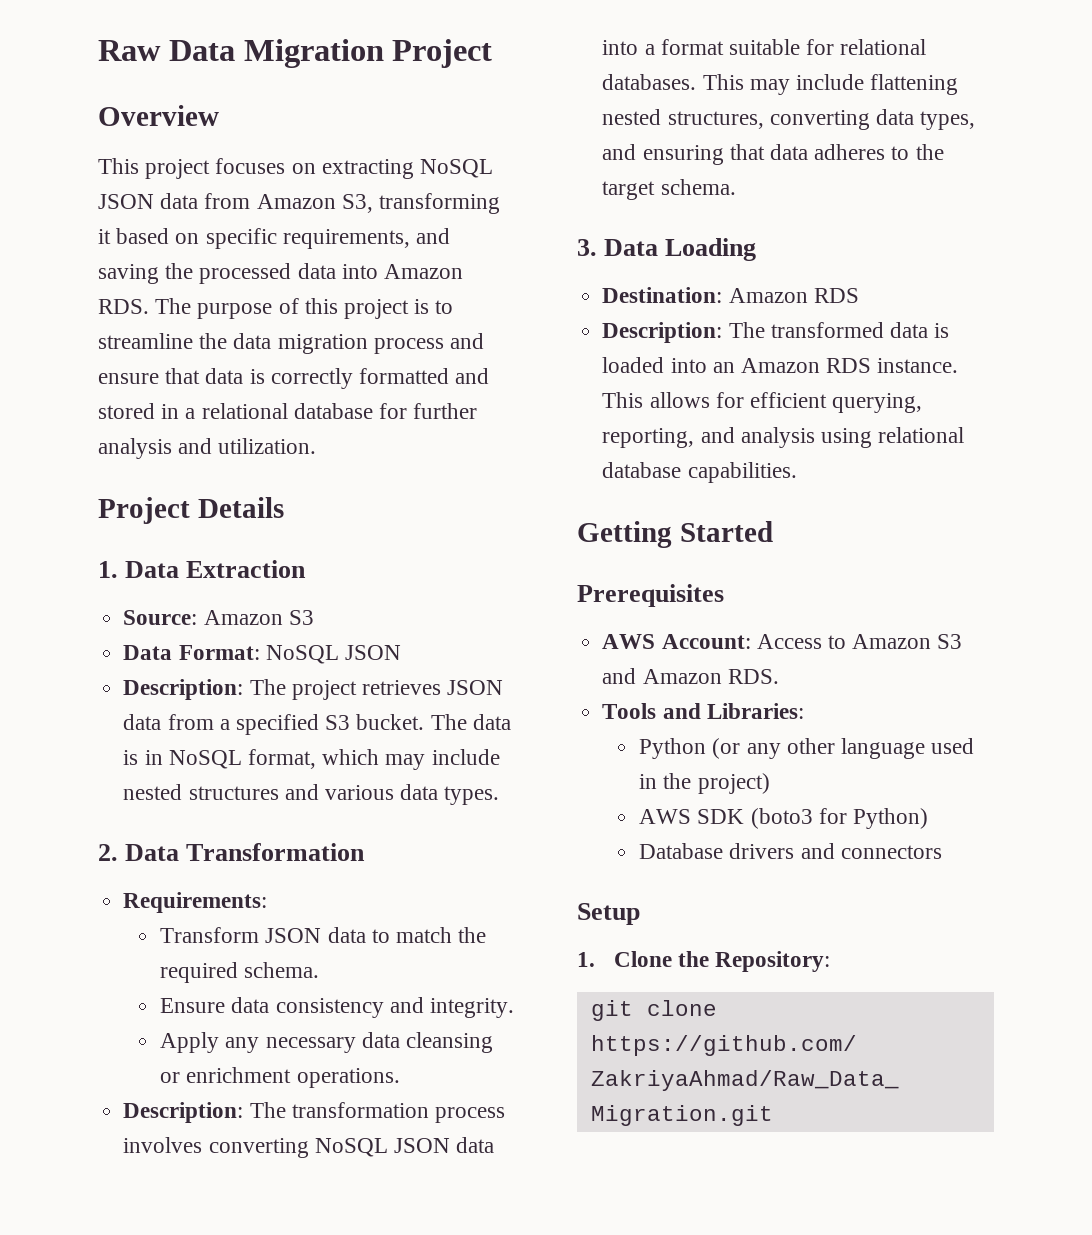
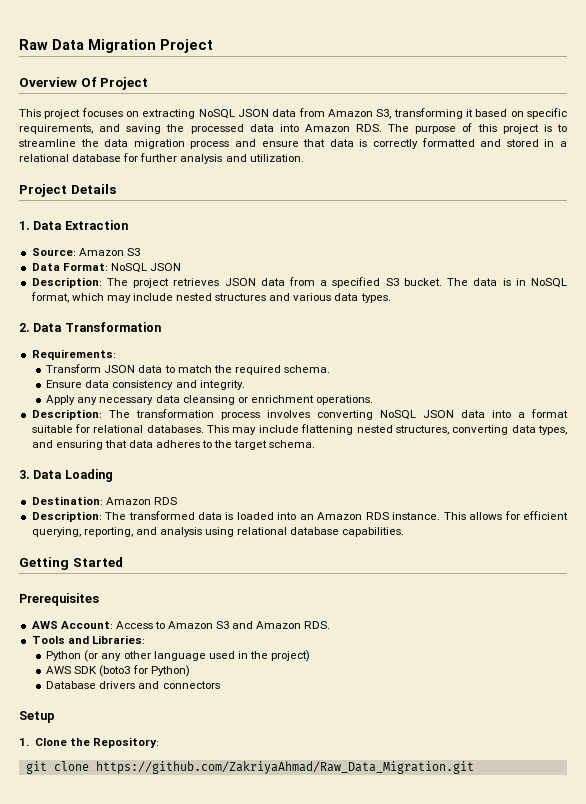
(219, 115) none -> [80,77,149,90] Of Project

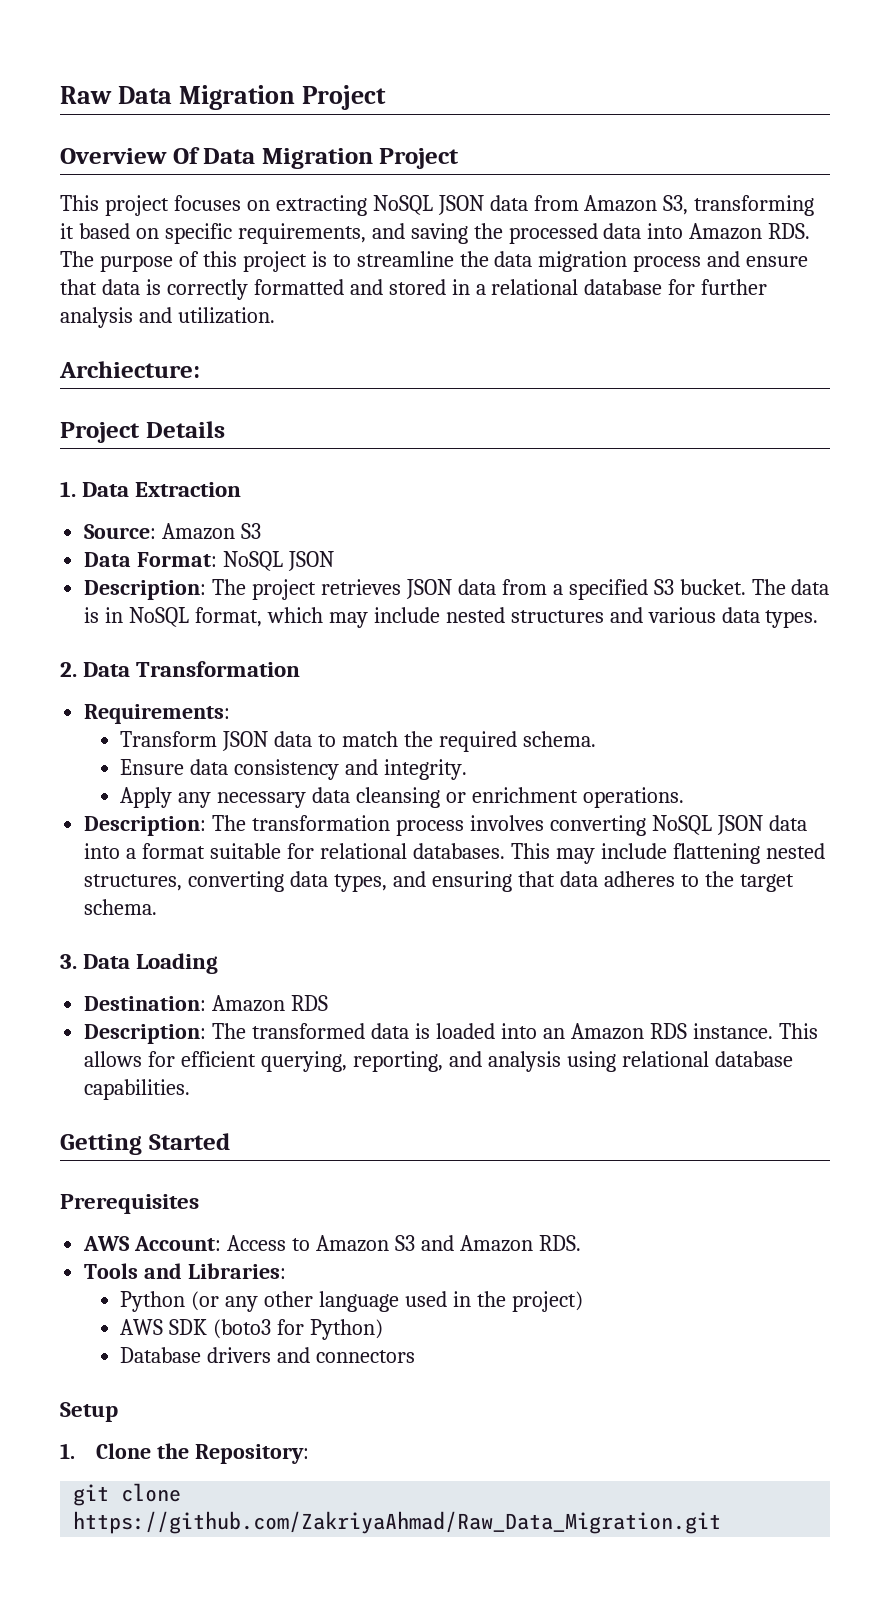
(97, 82) none -> [203,148,373,169] Data Migration
(304, 158) none -> [59,361,200,378] // Archiecture:

